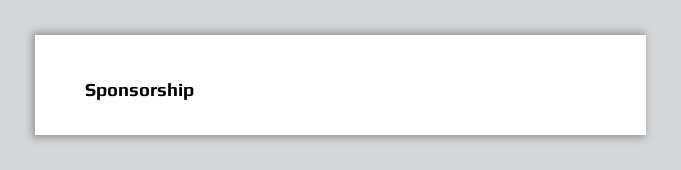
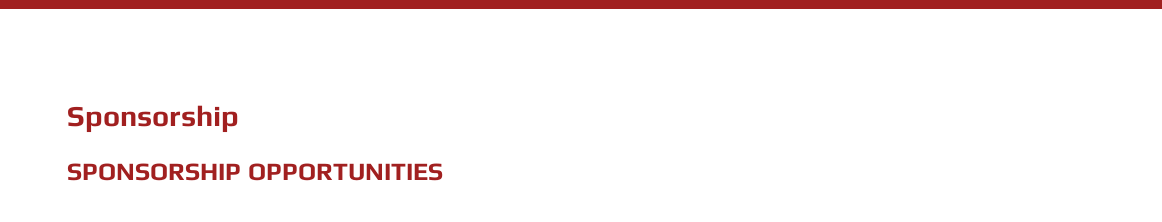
(194, 91) none -> [67,163,443,181] // SPONSORSHIP OPPORTUNITIES

